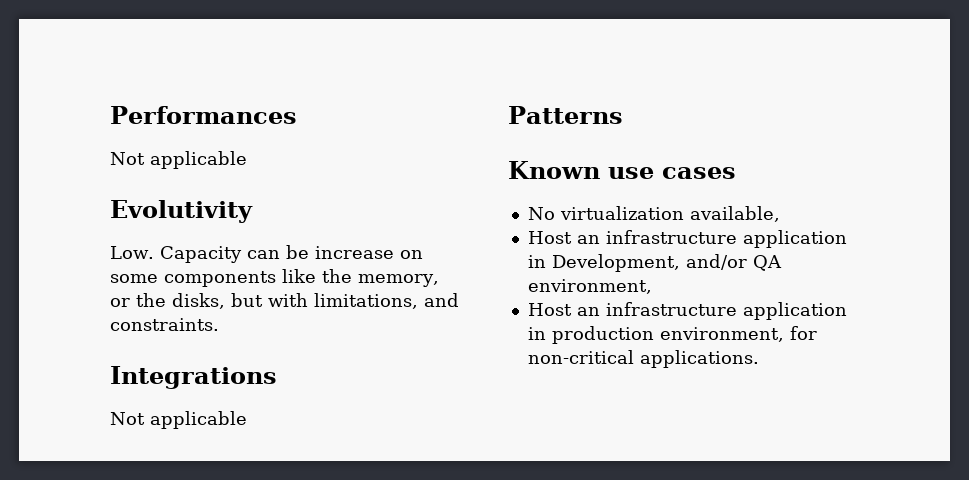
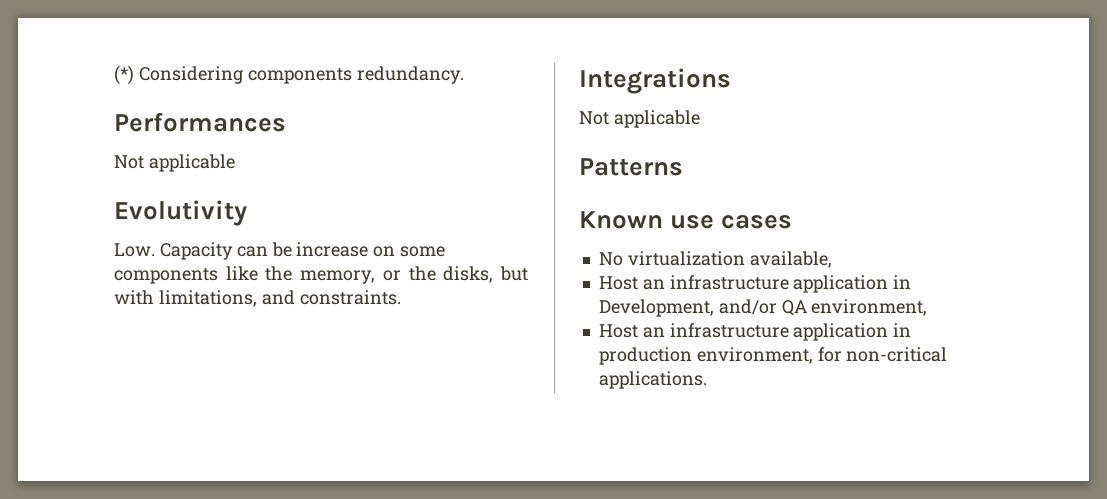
(110, 115) none -> [114,65,464,85] (*) Considering components redundancy. //

